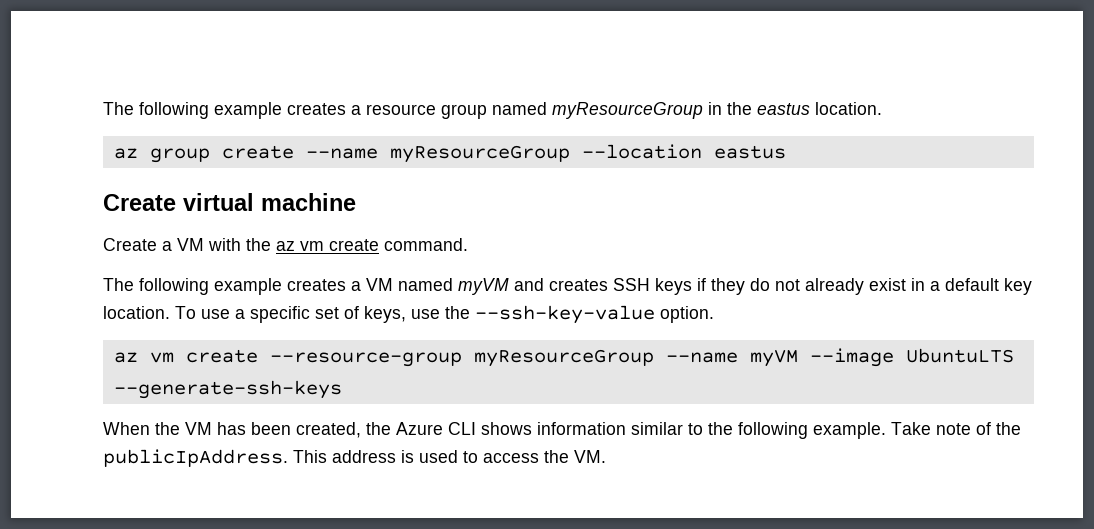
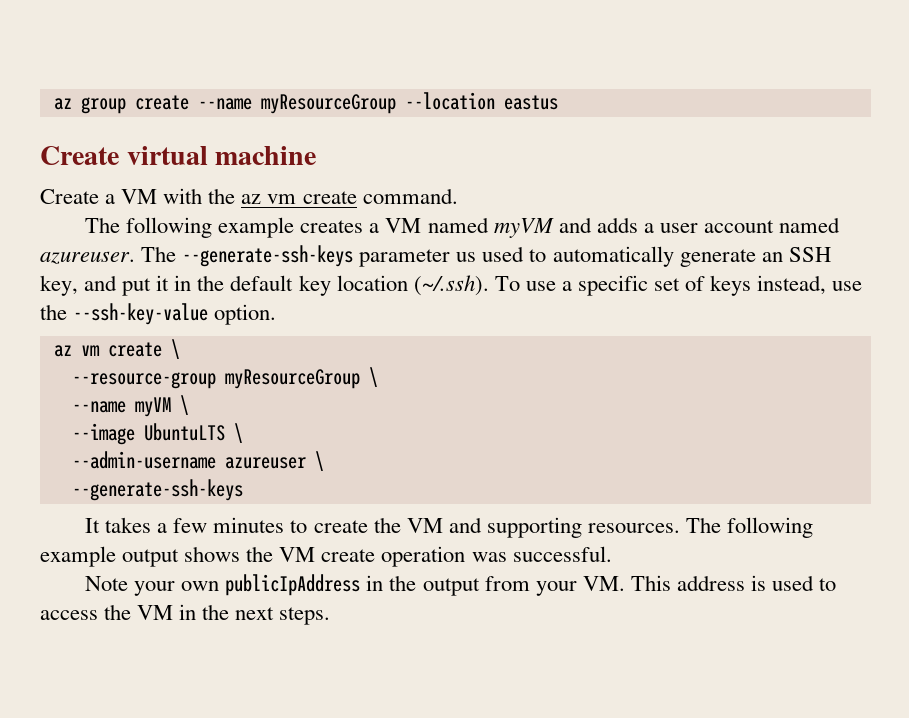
[103,102,882,119] The following example creates a resource group named myResourceGroup in the eastus location. // -> (53, 104) none
[549,278,1032,295] [103,306,170,319] creates SSH keys if they do not already exist in a default key location. -> [596,217,841,233] [40,245,831,267] [40,275,489,296] adds a user account named azureuser. The --generate-ssh-keys parameter us used to automatically generate an SSH key, and put it in the default key location (~/.ssh).
[364,306,406,323] keys, -> [710,275,827,296] keys instead,
(258, 356) none -> [170,339,180,359] \ //
(654, 358) none -> [368,367,378,387] \ //
(798, 358) none -> [179,395,189,415] \ //
[113,380,342,399] [103,422,1021,439] [103,449,288,467] --generate-ssh-keys // When the VM has been created, the Azure CLI shows information similar to the following example. Take note of the publicIpAddress. -> [233,423,243,443] [71,451,324,471] [71,479,243,501] [85,517,814,538] [40,546,612,567] [85,574,625,596] \ // --admin-username azureuser \ // --generate-ssh-keys // It takes a few minutes to create the VM and supporting resources. The following example output shows the VM create operation was successful. // Note your own publicIpAddress in the output from your VM.
[574,450,606,463] VM. -> [137,604,331,625] VM in the next steps.

